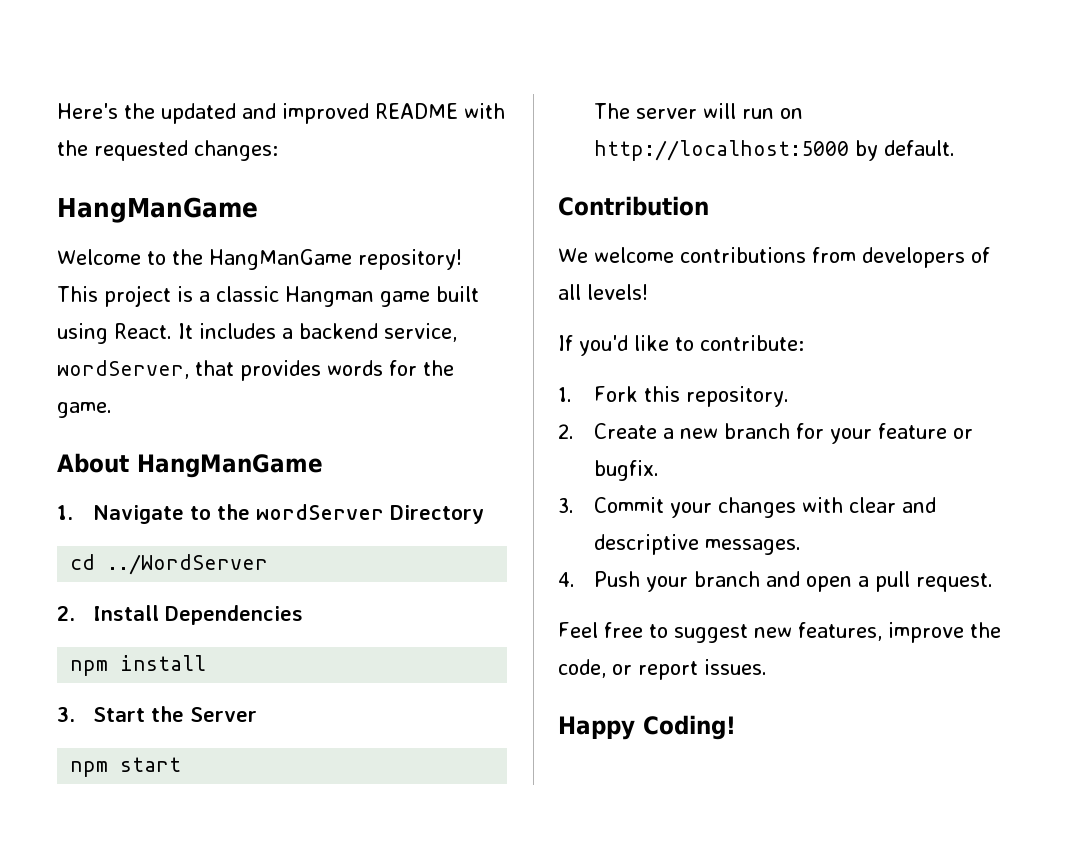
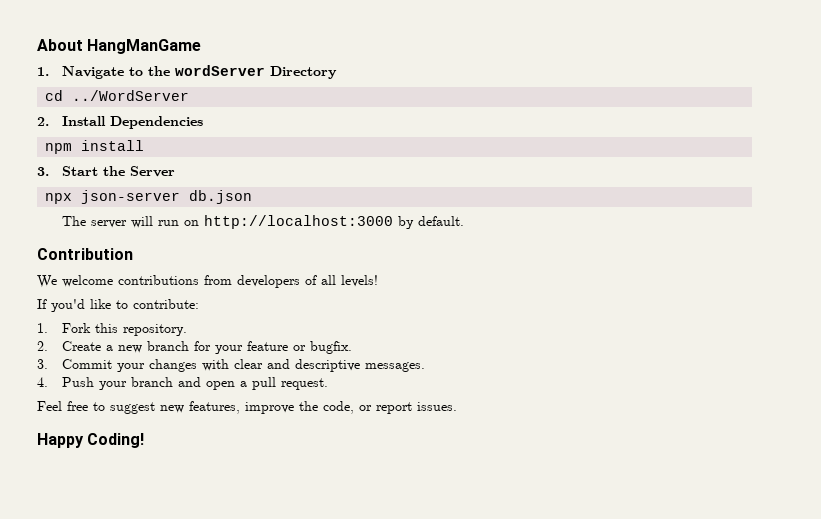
[57,103,505,124] [57,140,278,161] [57,197,258,223] [57,249,462,270] [57,285,479,307] [57,323,457,344] [57,360,454,381] [57,402,112,418] Here's the updated and improved README with the requested changes: // HangManGame // Welcome to the HangManGame repository! This project is a classic Hangman game built using React. It includes a backend service, wordServer, that provides words for the game. // -> (37, 45) none
[70,757,182,777] npm start -> [45,190,253,204] npx json-server db.json
[593,140,849,161] http://localhost:5000 -> [203,215,393,229] http://localhost:3000

